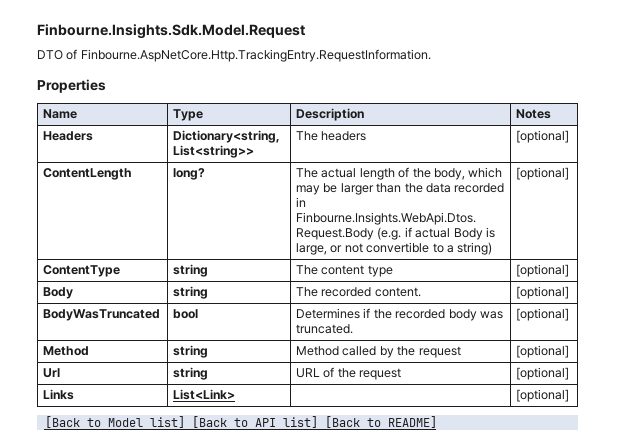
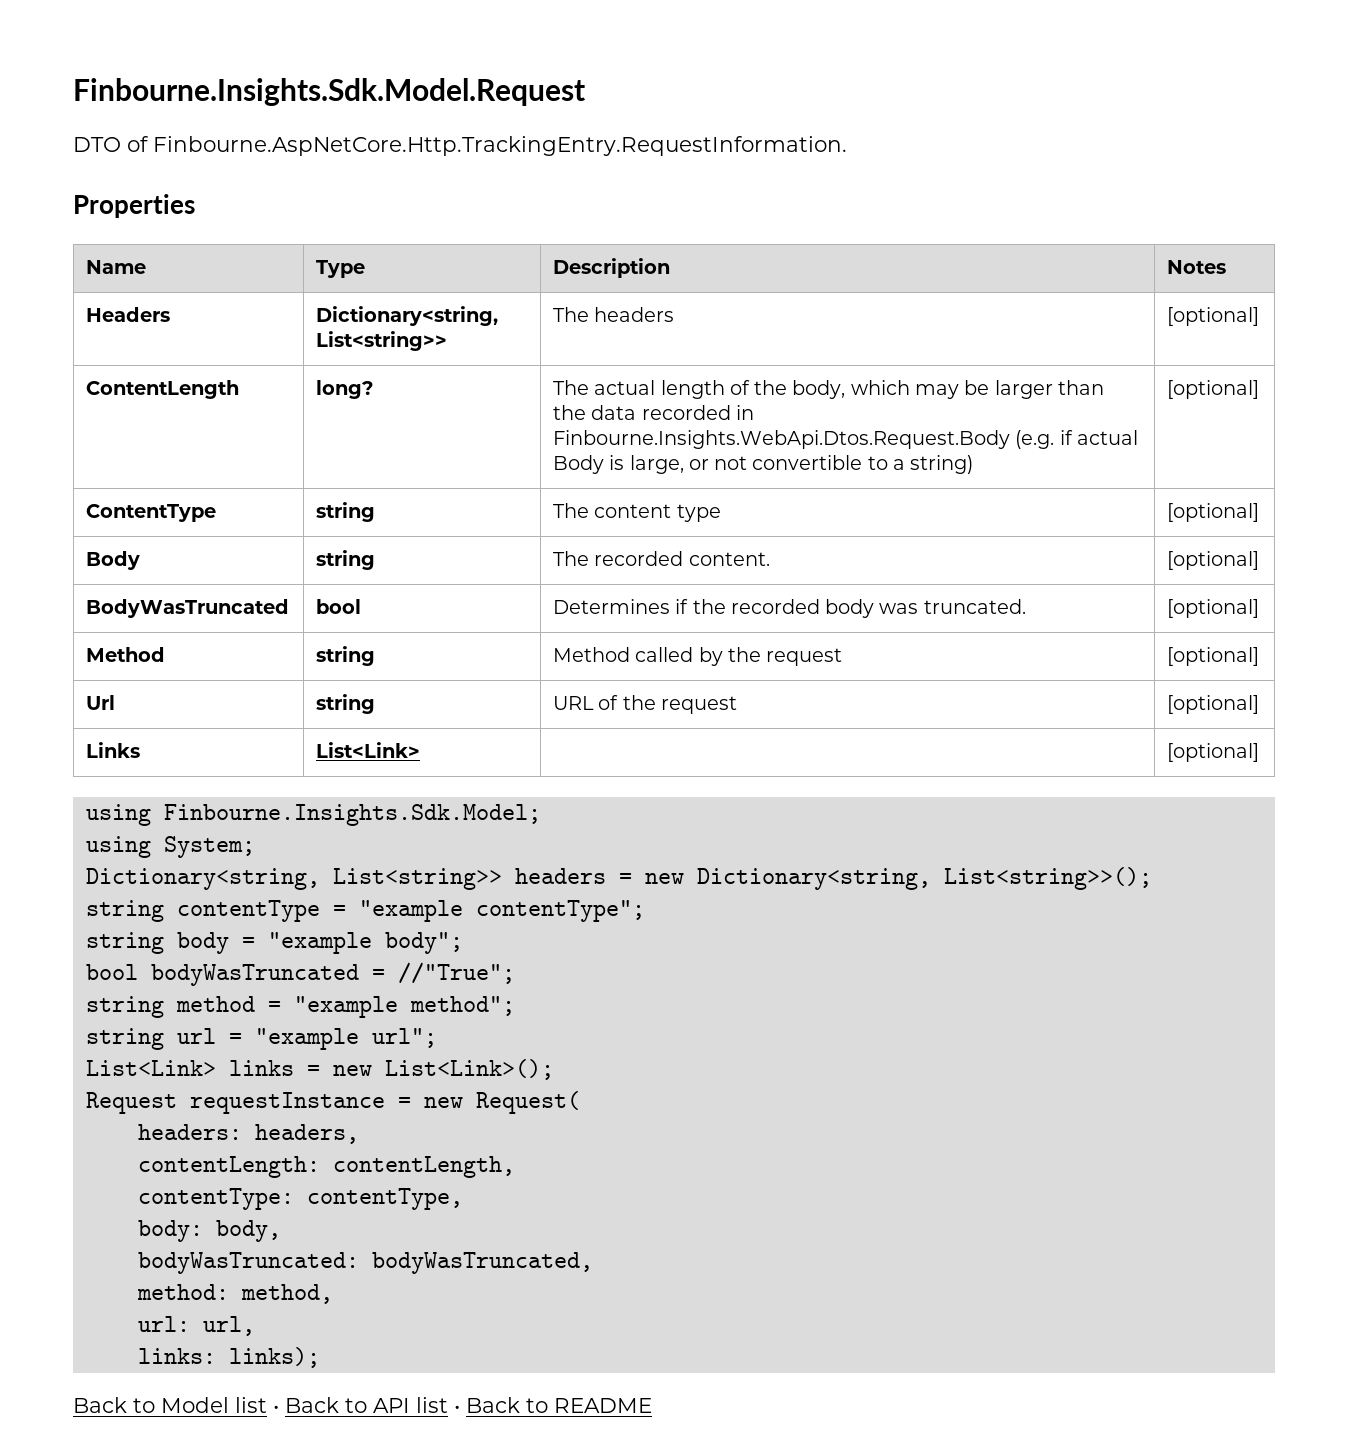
[44,416,437,428] [Back to Model list] [Back to API list] [Back to README] -> [85,804,541,826] [85,836,255,858] [85,867,1152,890] [85,900,645,922] [85,932,463,954] [85,962,515,986] [85,996,515,1018] [85,1028,437,1050] [85,1059,554,1080] [85,1091,580,1114] [137,1124,359,1144] [137,1156,515,1178] [137,1188,463,1210] [137,1220,281,1242] [137,1252,593,1274] [136,1284,333,1304] [137,1316,255,1336] [137,1347,320,1368] [73,1397,652,1413] using Finbourne.Insights.Sdk.Model; // using System; // Dictionary<string, List<string>> headers = new Dictionary<string, List<string>>(); // string contentType = "example contentType"; // string body = "example body"; // bool bodyWasTruncated = //"True"; // string method = "example method"; // string url = "example url"; // List<Link> links = new List<Link>(); // Request requestInstance = new Request( // headers: headers, // contentLength: contentLength, // contentType: contentType, // body: body, // bodyWasTruncated: bodyWasTruncated, // method: method, // url: url, // links: links); // Back to Model list • Back to API list • Back to README

